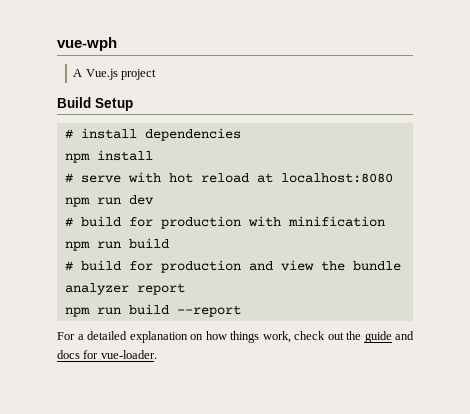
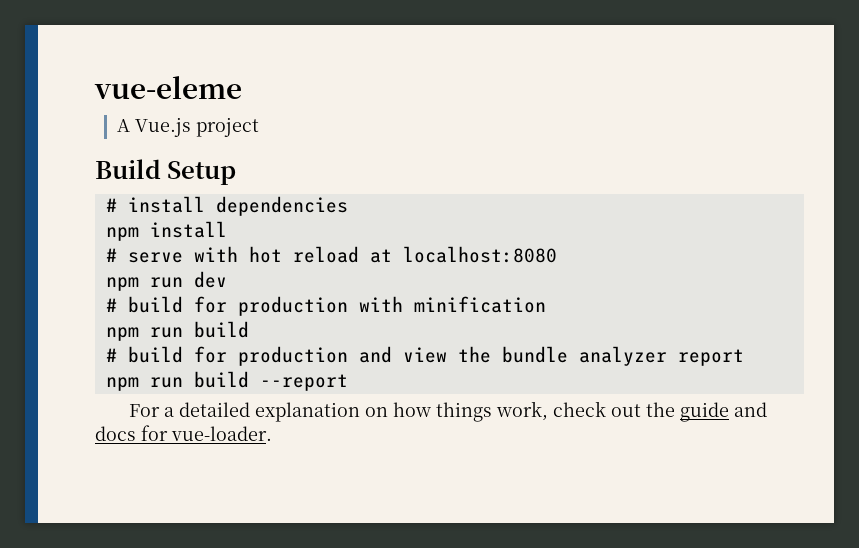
[57,37,117,51] vue-wph -> [94,76,242,99] vue-eleme

